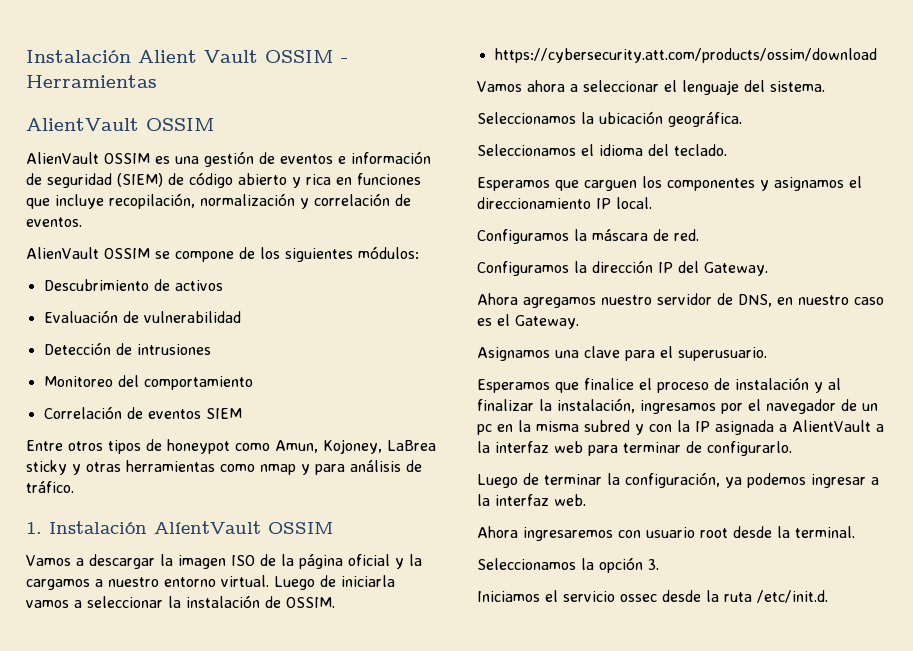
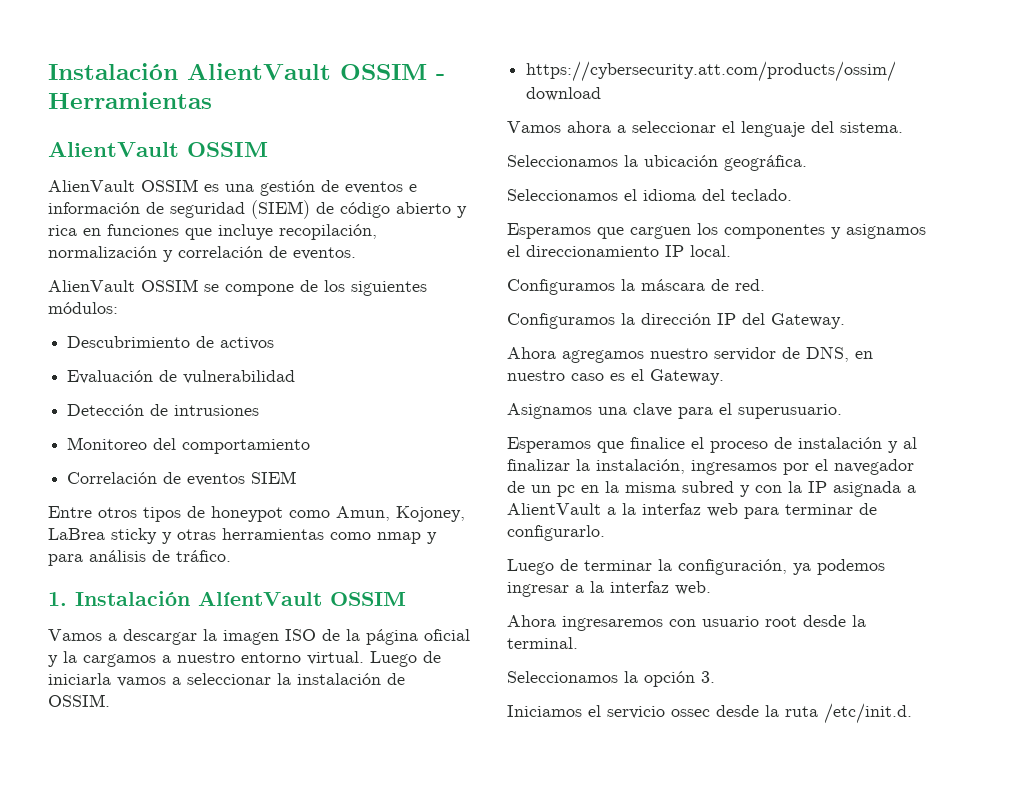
[26,50,258,63] Instalación Alient Vault -> [48,63,331,80] Instalación AlientVault

